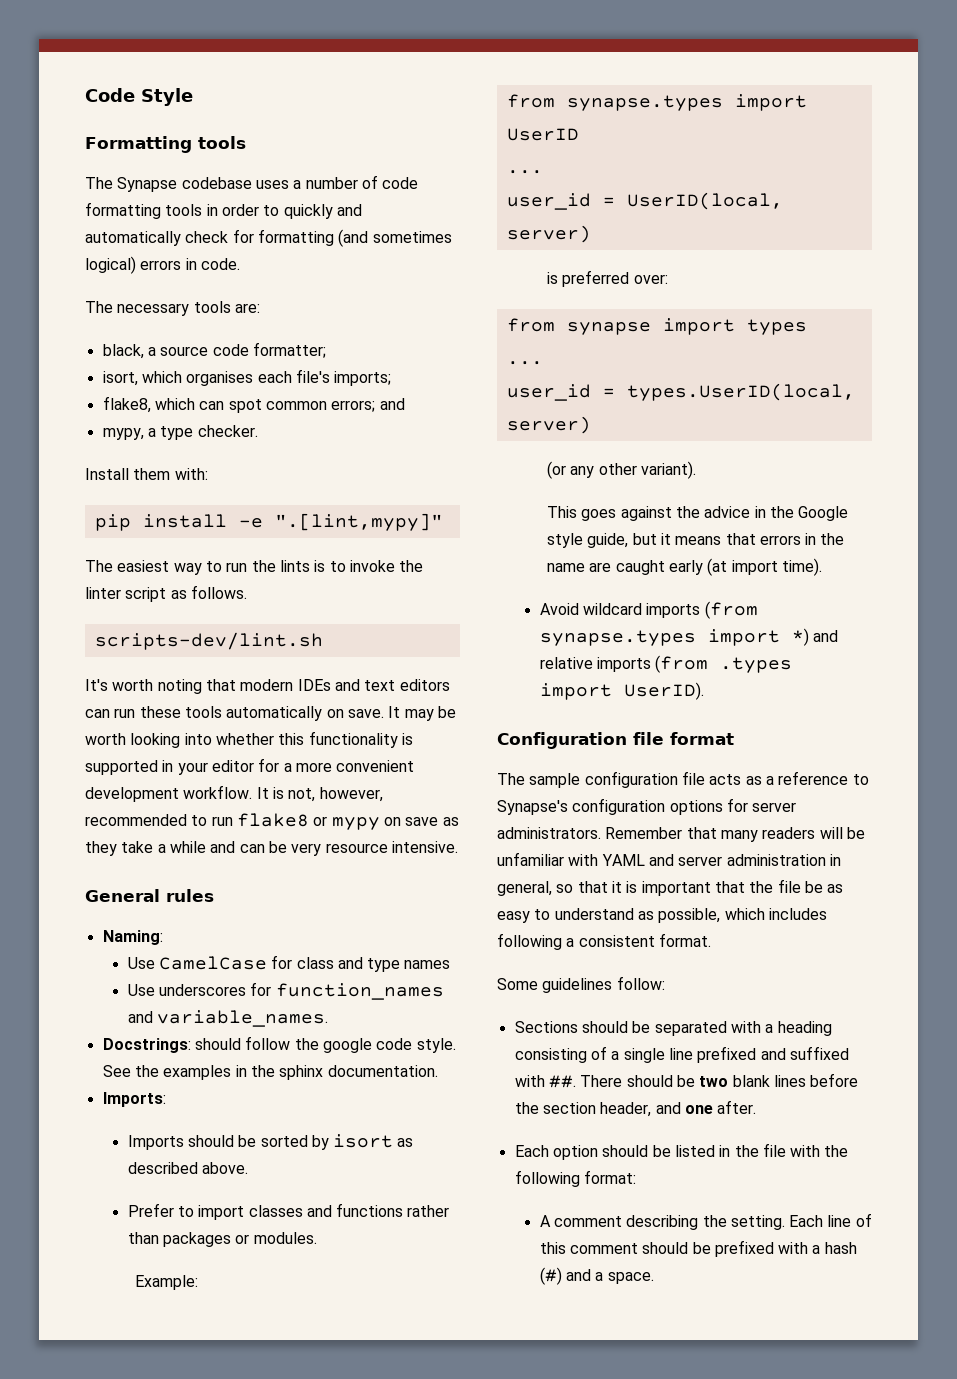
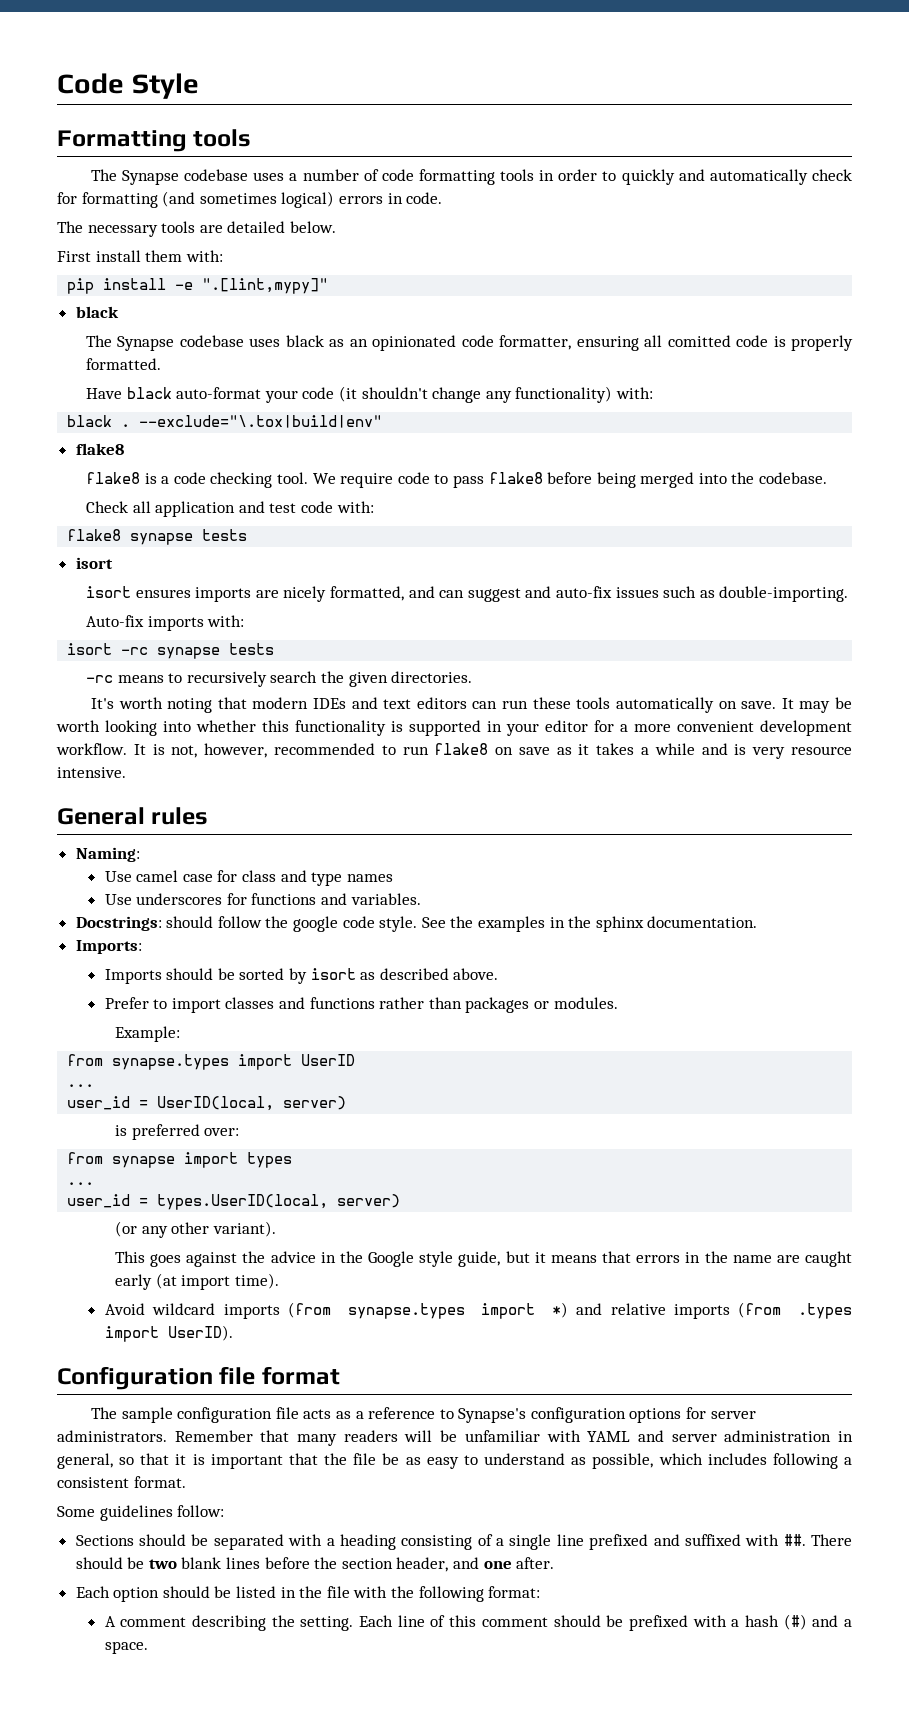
[234,303,260,313] [102,342,326,359] [102,369,392,386] [102,396,405,413] [102,425,258,440] [85,468,129,480] are: // black, a source code formatter; // isort, which organises each file's imports; // flake8, which can spot common errors; and // mypy, a type checker. // Install -> [199,221,336,233] [57,250,141,262] are detailed below. // First install
[85,560,424,575] [85,585,247,602] [94,632,323,650] // The easiest way to run the lints is to invoke the linter script as follows. // scripts-dev/lint.sh -> [75,306,119,318] [86,335,853,351] [86,358,162,370] [86,386,653,403] [67,415,383,428] [75,443,124,455] [86,472,828,488] [86,501,374,517] [67,529,248,545] [75,557,113,569] [86,586,849,602] [86,615,245,631] [67,643,275,659] [86,671,473,687] // black // The Synapse codebase uses black as an opinionated code formatter, ensuring all comitted code is properly formatted. // Have black auto-format your code (it shouldn't change any functionality) with: // black . --exclude="\.tox|build|env" // flake8 // flake8 is a code checking tool. We require code to pass flake8 before being merged into the codebase. // Check all application and test code with: // flake8 synapse tests // isort // isort ensures imports are nicely formatted, and can suggest and auto-fix issues such as double-importing. // Auto-fix imports with: // isort -rc synapse tests // -rc means to recursively search the given directories.
[313,816,380,830] or mypy -> (489, 749) none
[85,841,154,856] they take -> [578,743,635,755] it takes
[239,841,287,853] can be -> [734,744,747,755] is
[158,956,267,970] CamelCase -> [136,870,213,882] camel case
[275,983,444,1000] [127,1010,328,1027] function_names and variable_names. -> [251,893,421,905] functions and variables.

